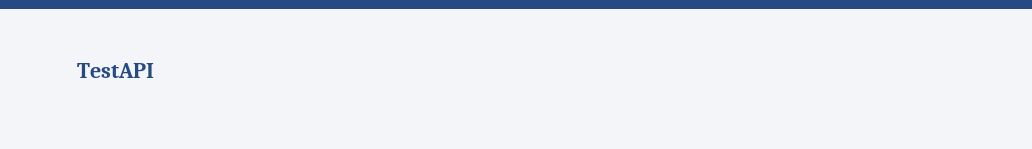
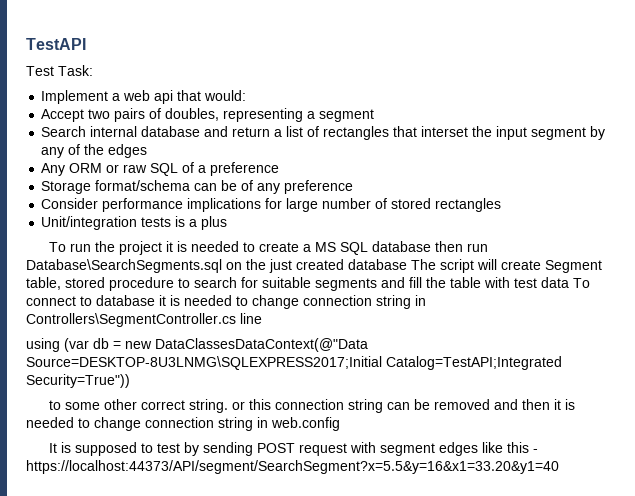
(154, 70) none -> [26,65,93,76] [41,90,247,104] [41,108,375,122] [41,126,606,140] [41,144,148,158] [41,162,280,176] [41,180,354,194] [41,198,502,212] [41,216,228,230] [49,241,489,255] [26,259,602,273] [26,277,590,291] [26,295,426,309] [26,313,262,327] [26,338,368,352] [26,356,562,370] [26,374,130,388] [49,399,576,413] [26,417,340,431] [49,442,539,456] [26,460,559,474] // Test Task: // Implement a web api that would: // Accept two pairs of doubles, representing a segment // Search internal database and return a list of rectangles that interset the input segment by any of the edges // Any ORM or raw SQL of a preference // Storage format/schema can be of any preference // Consider performance implications for large number of stored rectangles // Unit/integration tests is a plus // To run the project it is needed to create a MS SQL database then run Database\SearchSegments.sql on the just created database The script will create Segment table, stored procedure to search for suitable segments and fill the table with test data To connect to database it is needed to change connection string in Controllers\SegmentController.cs line // using (var db = new DataClassesDataContext(@"Data Source=DESKTOP-8U3LNMG\SQLEXPRESS2017;Initial Catalog=TestAPI;Integrated Security=True")) // to some other correct string. or this connection string can be removed and then it is needed to change connection string in web.config // It is supposed to test by sending POST request with segment edges like this - https://localhost:44373/API/segment/SearchSegment?x=5.5&y=16&x1=33.20&y1=40

